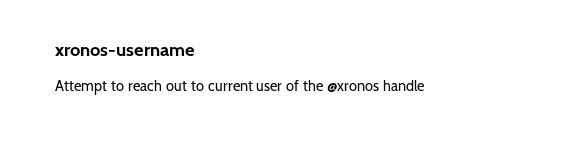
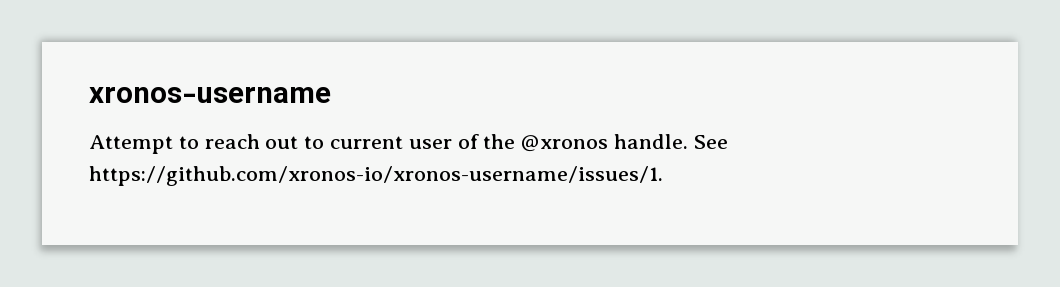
[383,80,425,91] handle -> [614,134,728,149] [89,166,663,186] handle. See https://github.com/xronos-io/xronos-username/issues/1.

